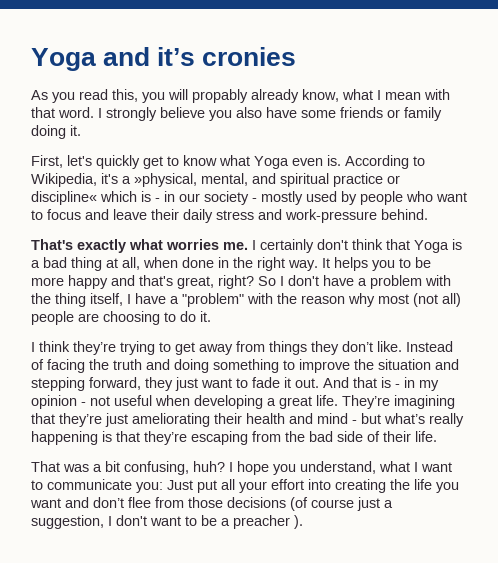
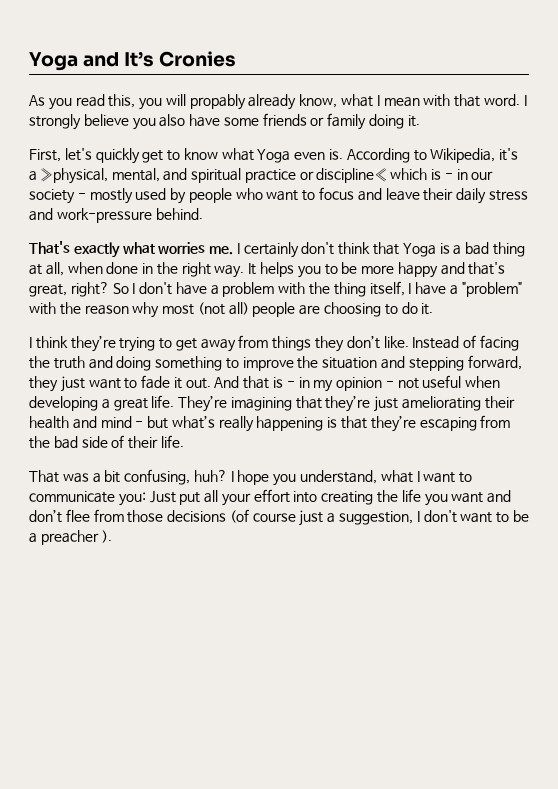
[157,47,297,66] it’s cronies -> [124,51,237,67] It’s Cronies

